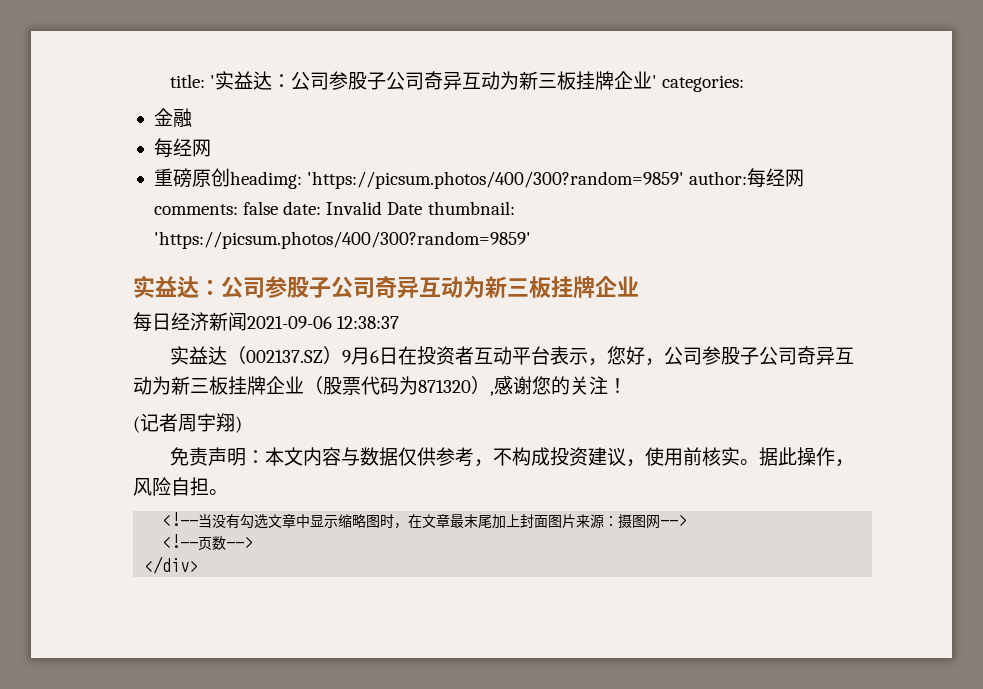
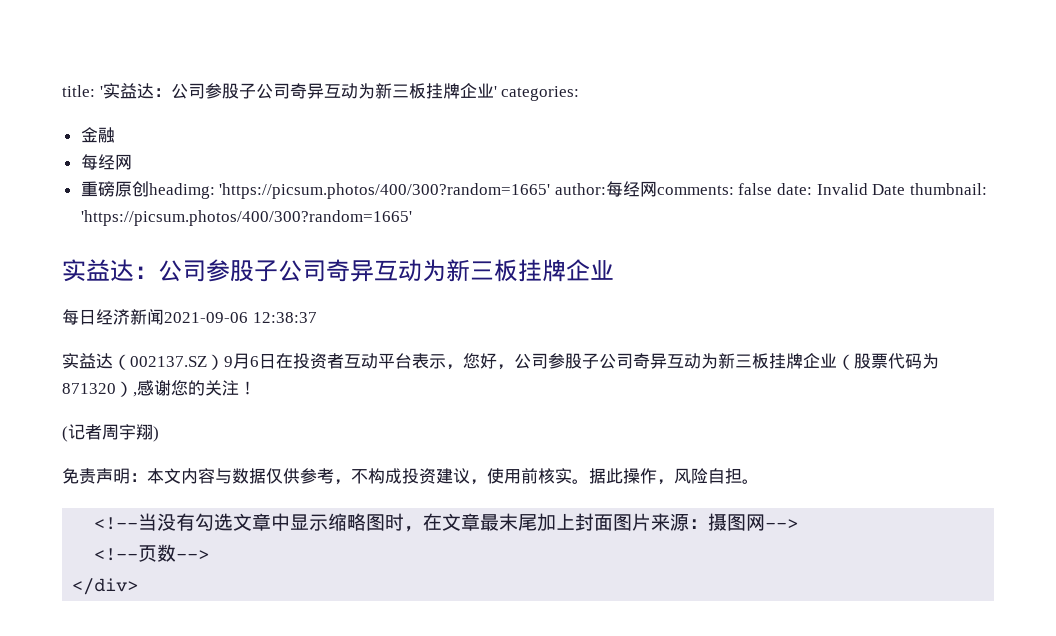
[307,171,685,189] 'https://picsum.photos/400/300?random=9859' -> [219,183,551,199] 'https://picsum.photos/400/300?random=1665'
[153,231,531,249] 'https://picsum.photos/400/300?random=9859' -> [80,210,412,226] 'https://picsum.photos/400/300?random=1665'

